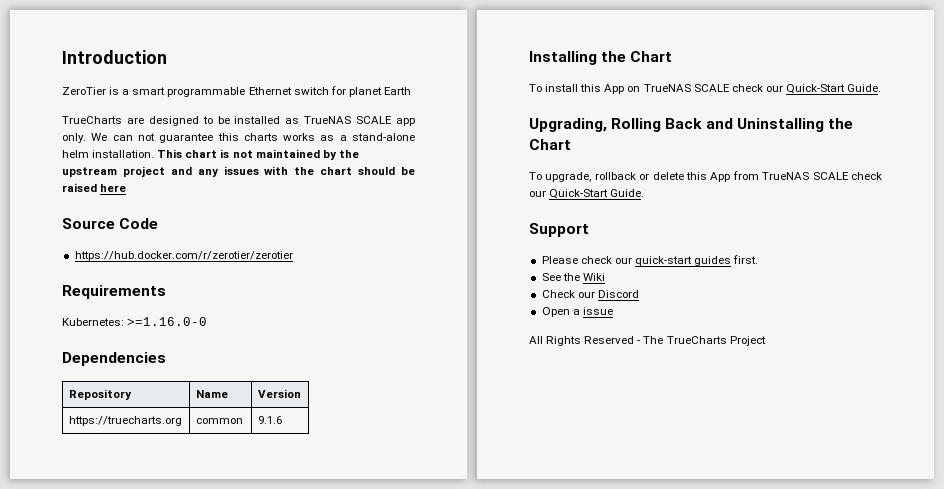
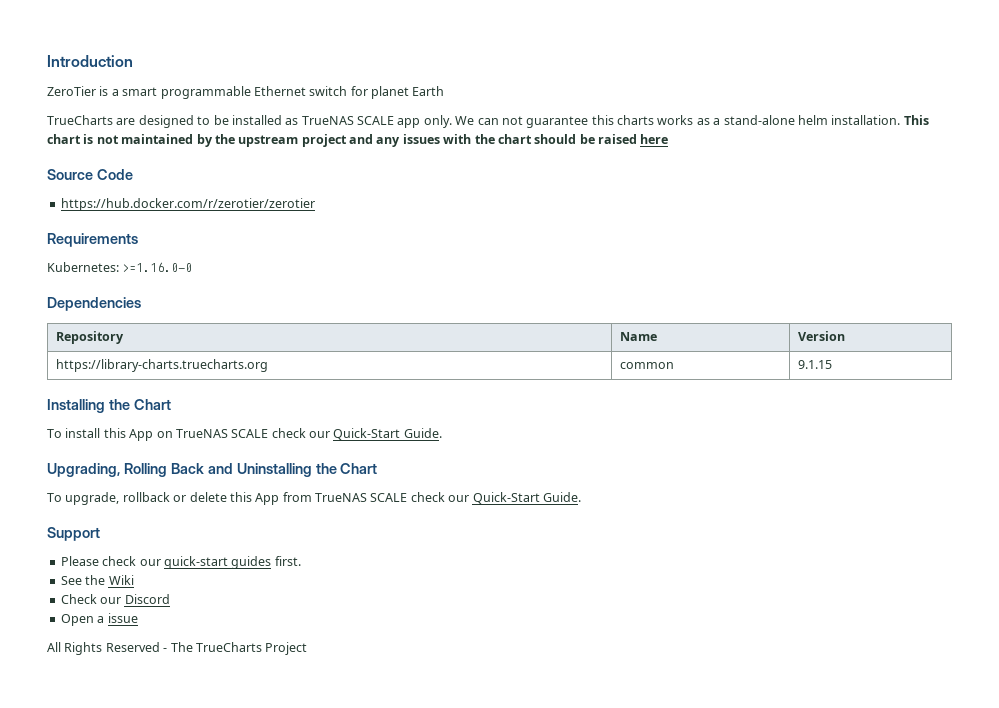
[68,416,182,426] https://truecharts.org -> [55,359,268,372] https://library-charts.truecharts.org
[257,416,282,424] 9.1.6 -> [797,360,832,369] 9.1.15

